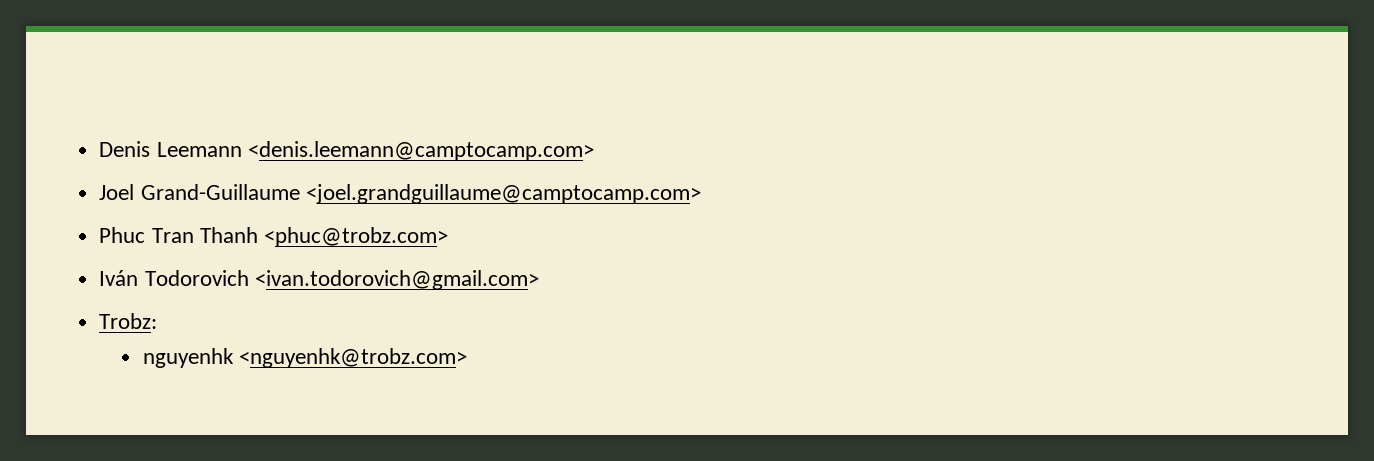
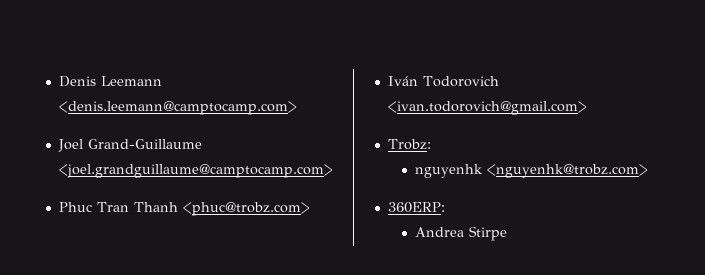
(467, 358) none -> [387,202,445,213] [414,226,507,241] // 360ERP: // Andrea Stirpe

